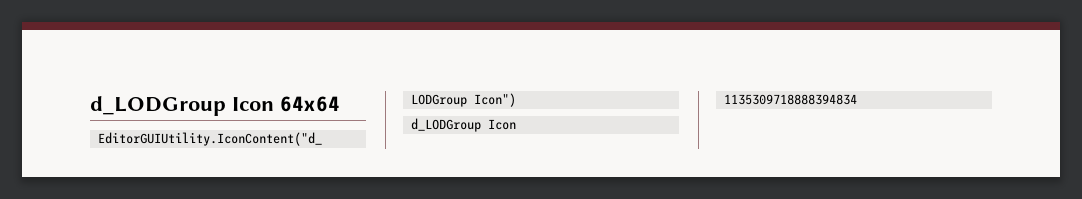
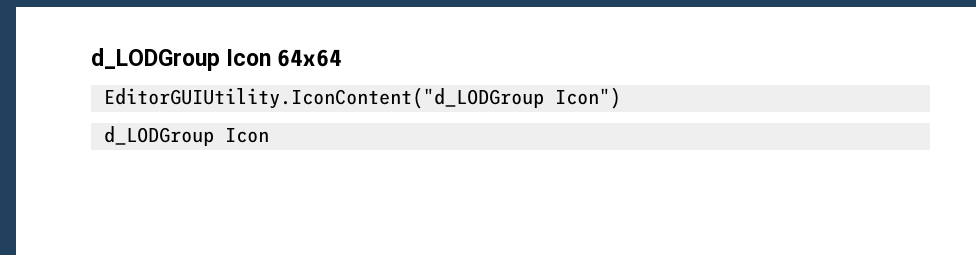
[724,94,858,105] // 1135309718888394834 -> (269, 135) none

